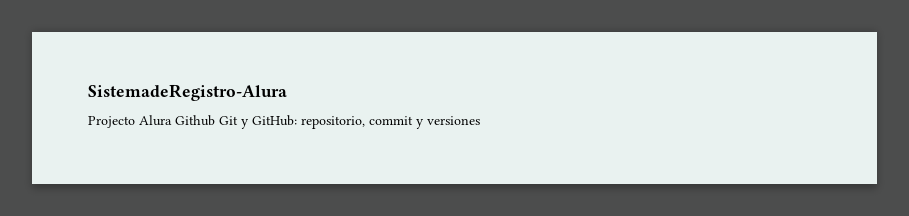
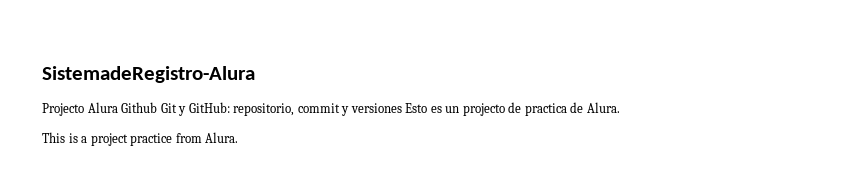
(480, 120) none -> [405,102,620,116] [42,132,239,146] Esto es un projecto de practica de Alura. // This is a project practice from Alura.

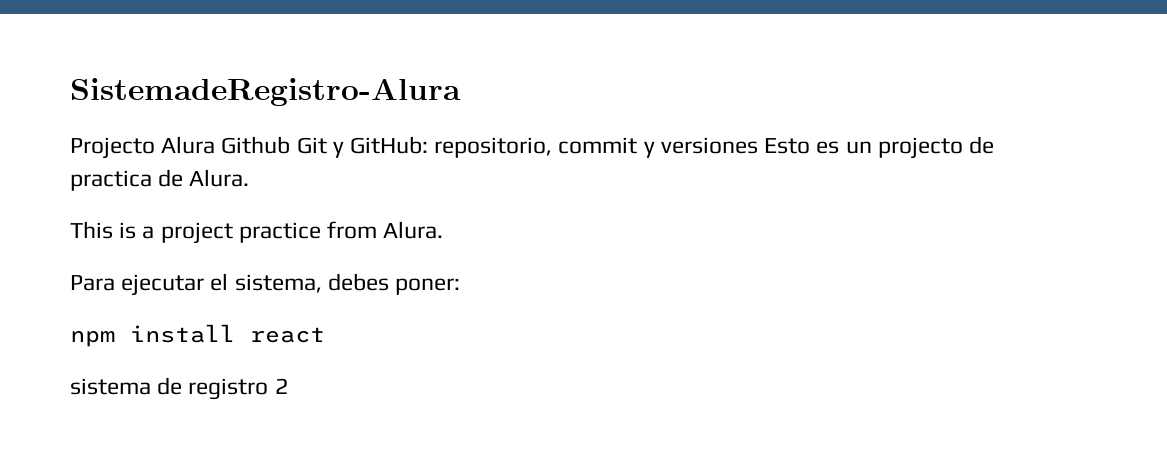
(239, 137) none -> [70,273,461,296] [70,324,325,347] [70,377,288,400] // Para ejecutar el sistema, debes poner: // npm install react // sistema de registro 2

